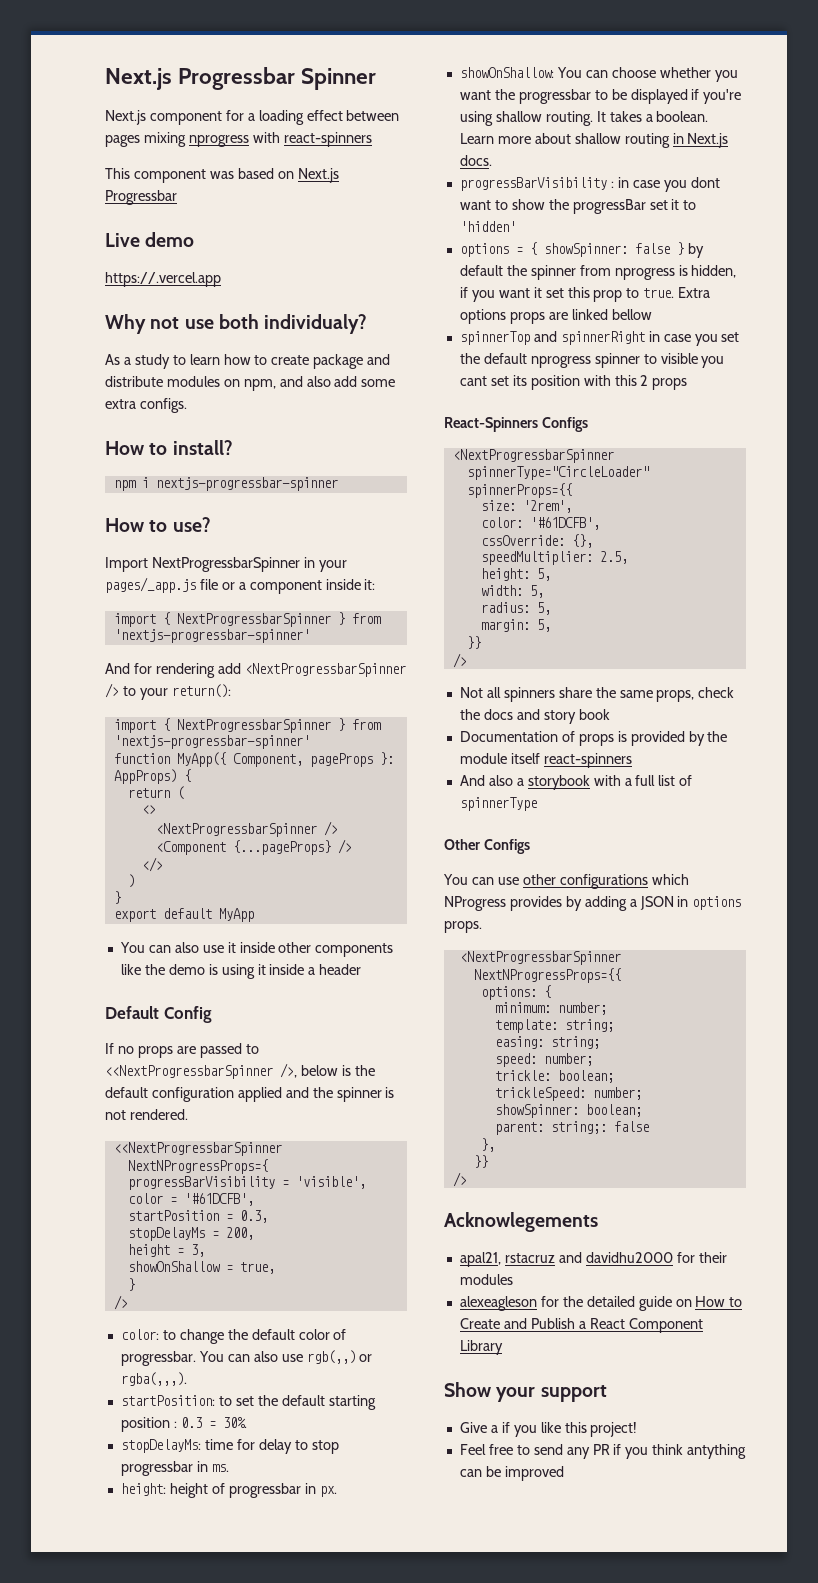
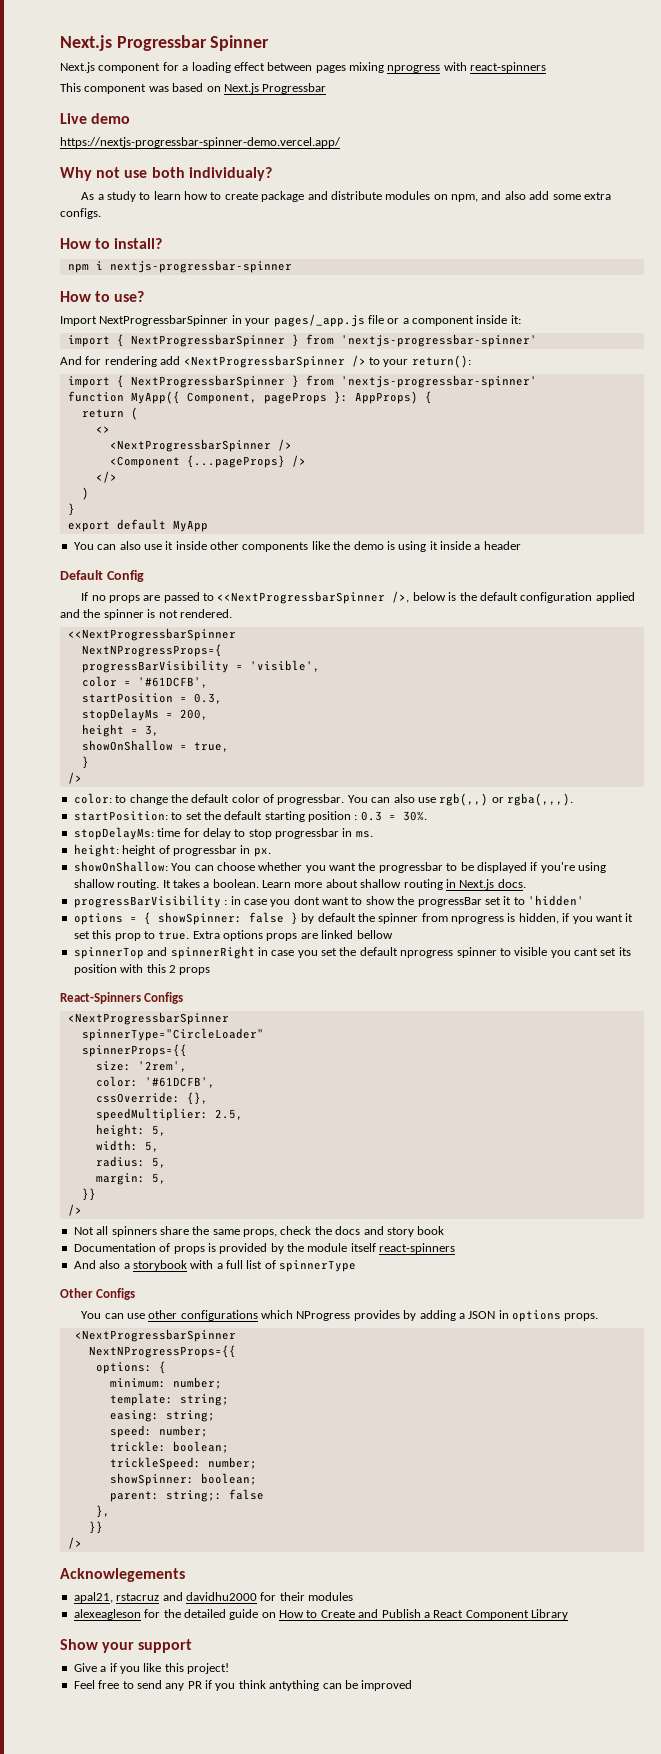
[105,272,221,287] https://.vercel.app -> [60,137,341,148] https://nextjs-progressbar-spinner-demo.vercel.app/

